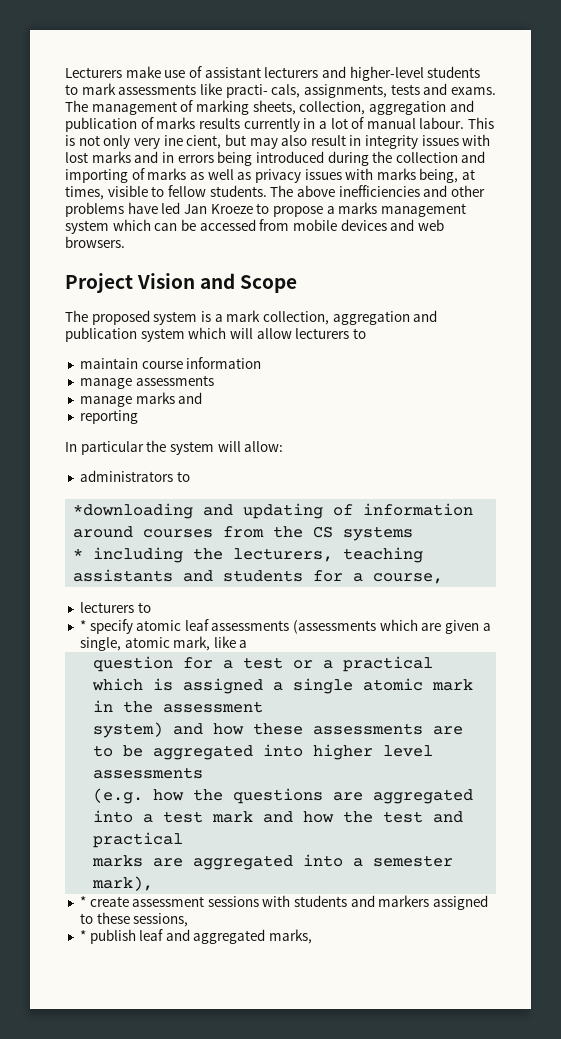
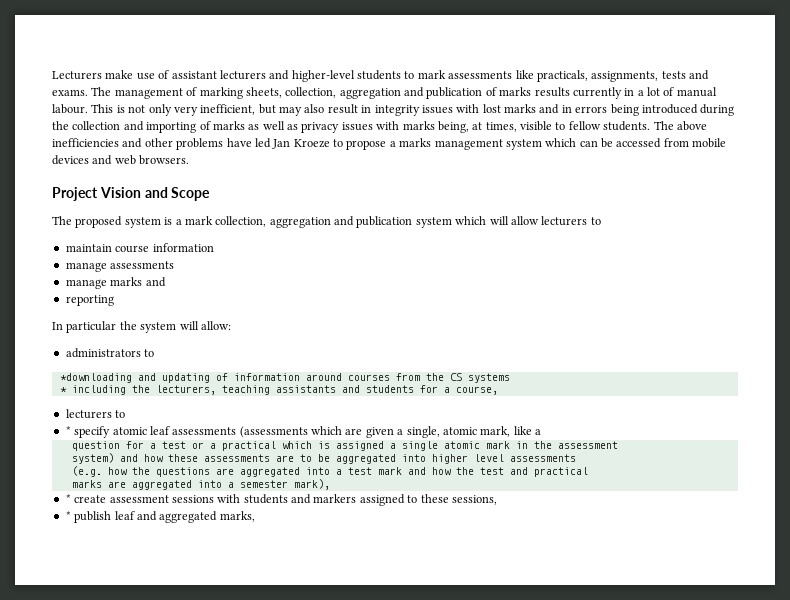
[225,84,301,98] practi- cals, -> [536,70,588,82] practicals,
[163,135,222,149] ine cient, -> [200,104,256,115] inefficient,

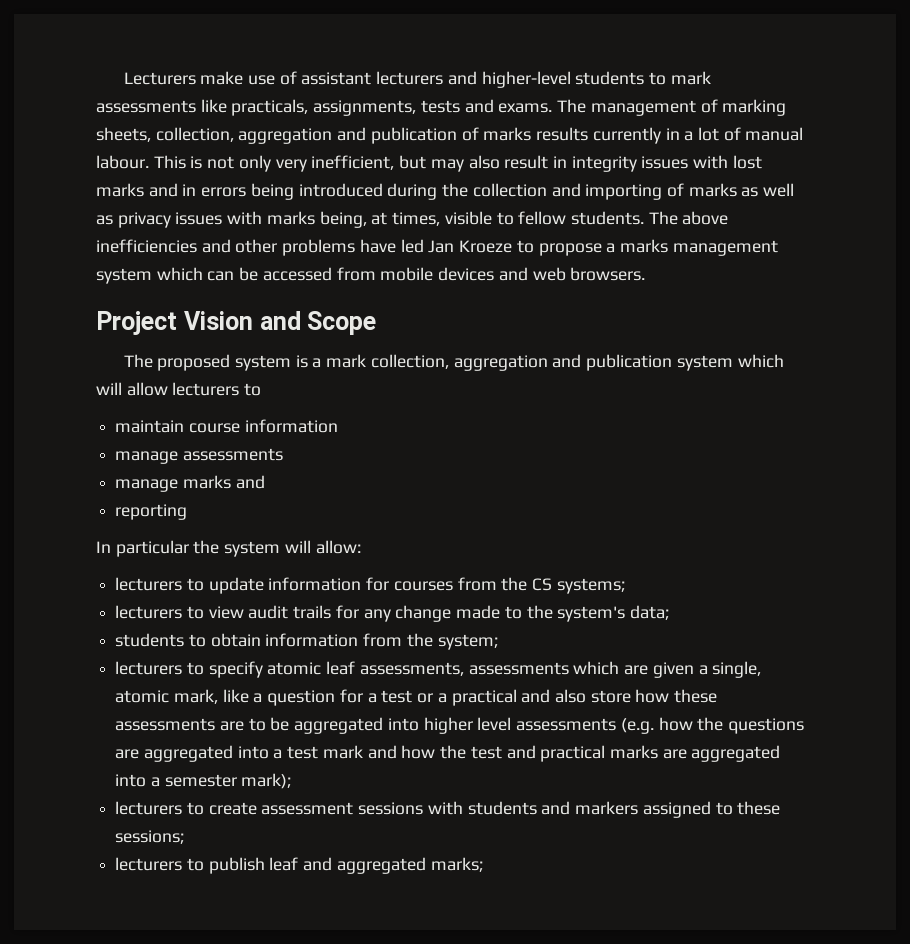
[65,348,155,358] [59,373,510,383] [59,385,498,395] [65,409,126,419] [65,426,71,435] administrators to // *downloading and updating of information around courses from the CS systems // * including the lecturers, teaching assistants and students for a course, // lecturers to // * -> [115,577,625,594] [115,605,669,622] [115,633,498,650] [115,661,204,675] lecturers to update information for courses from the CS systems; // lecturers to view audit trails for any change made to the system's data; // students to obtain information from the system; // lecturers to
[172,426,308,438] assessments (assessments -> [359,662,569,676] assessments, assessments
(541, 432) // -> (263, 698) none
[281,441,618,451] [71,453,138,464] which is assigned a single atomic mark in the assessment // system) and -> [521,689,631,703] and also store
(576, 458) // -> (617, 724) none
(588, 472) // -> (606, 753) none
[293,479,330,490] [65,494,71,503] mark), // * -> [241,773,292,789] [115,801,204,815] mark); // lecturers to
[451,495,497,505] [65,511,71,520] sessions, // * -> [115,830,185,844] [115,857,204,871] sessions; // lecturers to
[219,511,255,522] marks, -> [430,857,483,872] marks;

